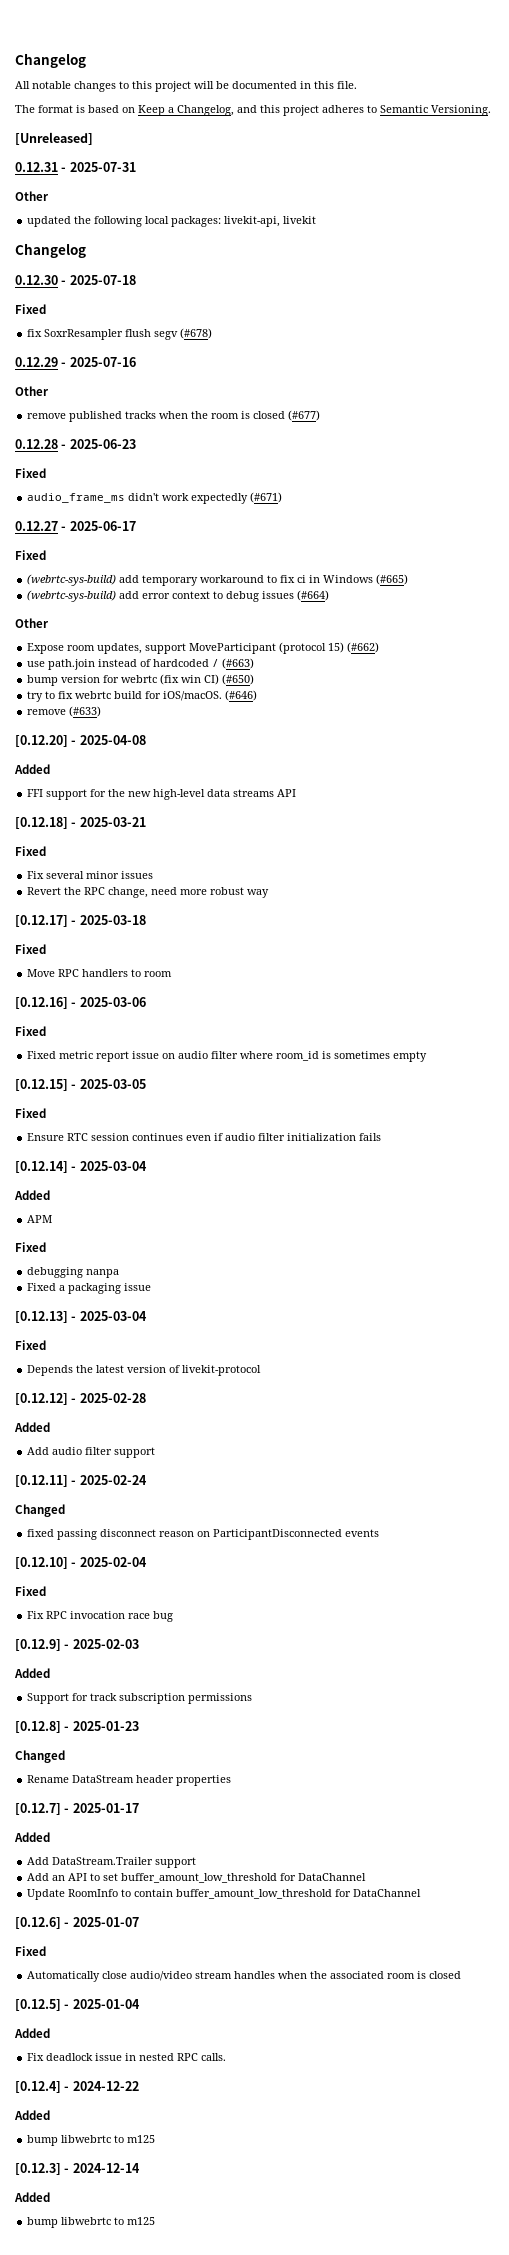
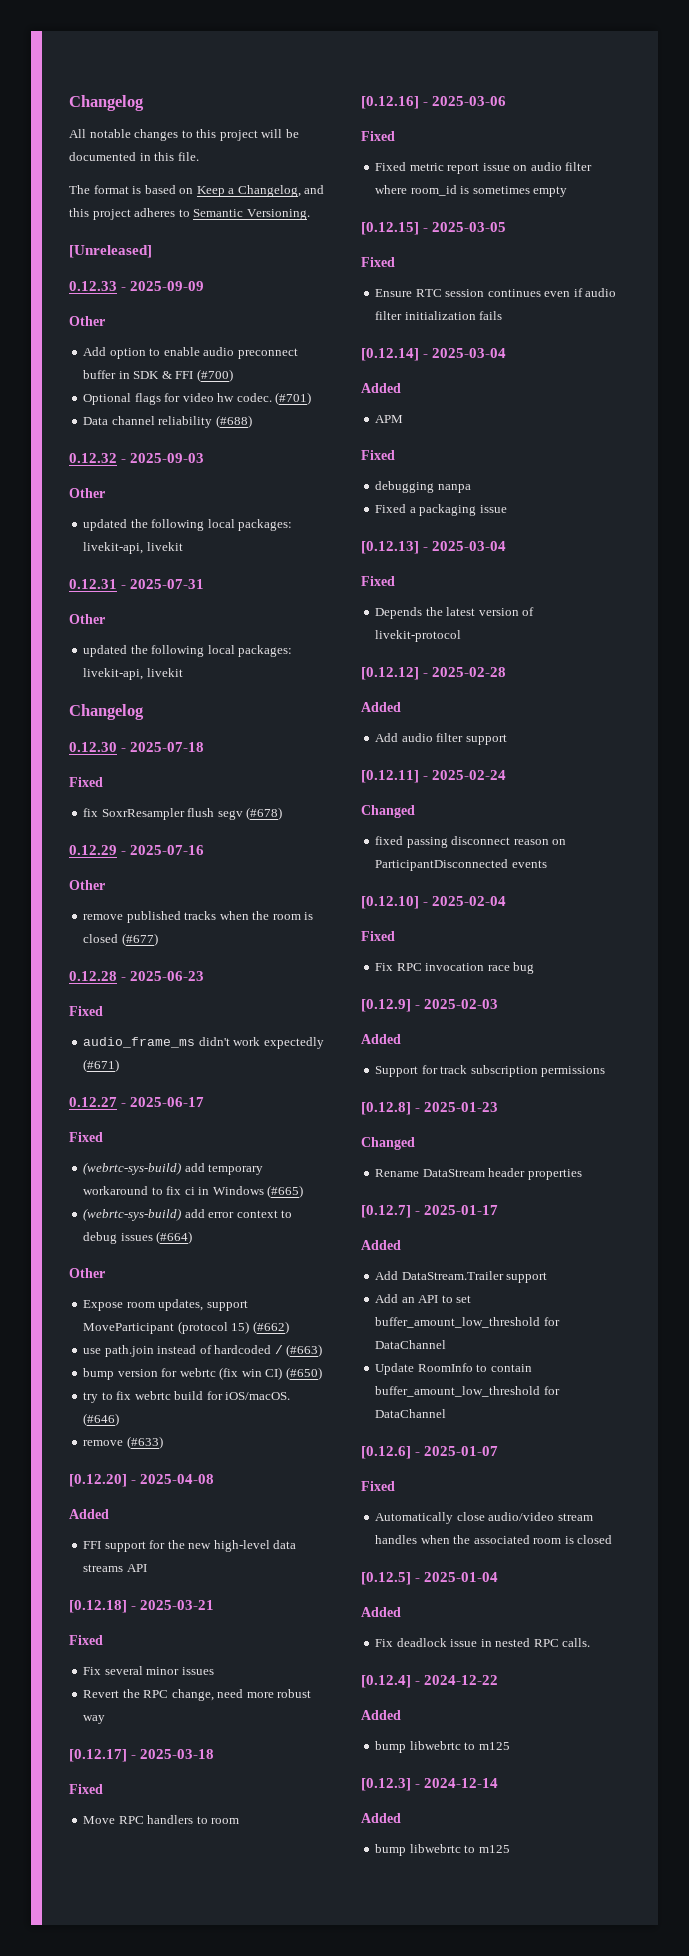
(93, 138) none -> [69,281,205,291] [69,316,105,326] [83,347,298,359] [83,369,233,382] [83,392,312,405] [83,415,252,428] [69,453,205,463] [69,488,105,498] [83,519,293,531] [83,542,183,554] // 0.12.33 - 2025-09-09 // Other // Add option to enable audio preconnect buffer in SDK & FFI (#700) // Optional flags for video hw codec. (#701) // Data channel reliability (#688) // 0.12.32 - 2025-09-03 // Other // updated the following local packages: livekit-api, livekit

